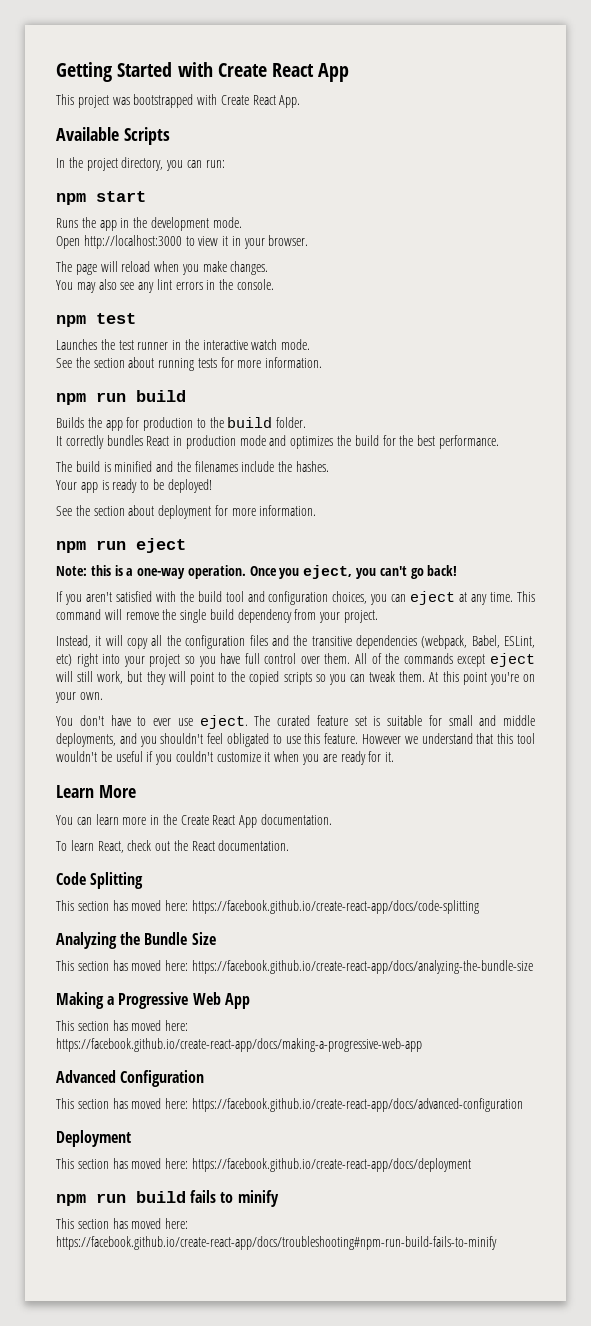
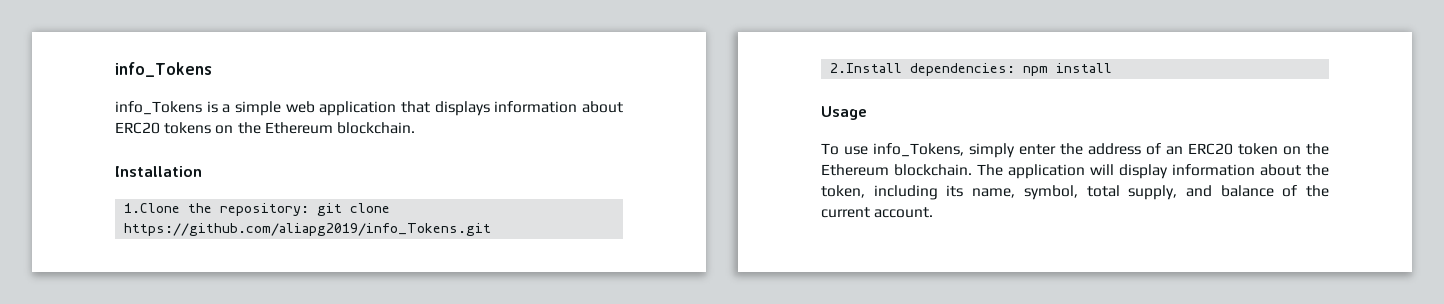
[56,62,350,82] [56,94,301,108] [56,127,170,145] [56,157,225,171] [56,191,146,205] [56,217,242,231] [56,235,309,249] [56,261,269,275] [56,279,275,293] [56,313,136,327] [56,339,311,350] [56,357,323,371] [56,390,186,405] [56,417,307,431] [56,435,499,449] [56,461,330,472] [56,479,212,493] [56,505,317,519] [56,538,186,553] [56,565,458,579] [56,591,535,605] [56,609,379,623] [56,635,535,649] [56,653,535,667] [56,671,535,685] [55,692,103,703] [56,715,535,729] [56,733,536,747] [56,751,395,765] [56,785,136,798] [56,814,333,828] [56,840,290,853] [56,872,144,889] [56,900,479,914] [56,932,216,949] [56,960,533,974] [56,992,250,1009] [56,1020,189,1031] [56,1038,422,1052] [56,1070,205,1087] [56,1098,523,1112] [56,1130,131,1147] [56,1158,471,1172] [56,1190,279,1207] [56,1218,189,1229] [56,1236,497,1250] Getting Started with Create React App // This project was bootstrapped with Create React App. // Available Scripts // In the project directory, you can run: // npm start // Runs the app in the development mode. // Open http://localhost:3000 to view it in your browser. // The page will reload when you make changes. // You may also see any lint errors in the console. // npm test // Launches the test runner in the interactive watch mode. // See the section about running tests for more information. // npm run build // Builds the app for production to the build folder. // It correctly bundles React in production mode and optimizes the build for the best performance. // The build is minified and the filenames include the hashes. // Your app is ready to be deployed! // See the section about deployment for more information. // npm run eject // Note: this is a one-way operation. Once you eject, you can't go back! // If you aren't satisfied with the build tool and configuration choices, you can eject at any time. This command will remove the single build dependency from your project. // Instead, it will copy all the configuration files and the transitive dependencies (webpack, Babel, ESLint, etc) right into your project so you have full control over them. All of the commands except eject will still work, but they will point to the copied scripts so you can tweak them. At this point you're on your own. // You don't have to ever use eject. The curated feature set is suitable for small and middle deployments, and you shouldn't feel obligated to use this feature. However we understand that this tool wouldn't be useful if you couldn't customize it when you are ready for it. // Learn More // You can learn more in the Create React App documentation. // To learn React, check out the React documentation. // Code Splitting // This section has moved here: https://facebook.github.io/create-react-app/docs/code-splitting // Analyzing the Bundle Size // This section has moved here: https://facebook.github.io/create-react-app/docs/analyzing-the-bundle-size // Making a Progressive Web App // This section has moved here: https://facebook.github.io/create-react-app/docs/making-a-progressive-web-app // Advanced Configuration // This section has moved here: https://facebook.github.io/create-react-app/docs/advanced-configuration // Deployment // This section has moved here: https://facebook.github.io/create-react-app/docs/deployment // npm run build fails to minify // This section has moved here: https://facebook.github.io/create-react-app/docs/troubleshooting#npm-run-build-fails-to-minify -> [115,62,212,77] [115,101,623,116] [115,122,415,134] [115,166,202,177] [124,203,391,216] [124,223,492,236] [830,63,1113,76] [821,106,867,120] [821,143,1329,158] [821,164,1329,179] [821,185,1329,200] [821,207,934,218] info_Tokens // info_Tokens is a simple web application that displays information about ERC20 tokens on the Ethereum blockchain. // Installation // 1.Clone the repository: git clone https://github.com/aliapg2019/info_Tokens.git // 2.Install dependencies: npm install // Usage // To use info_Tokens, simply enter the address of an ERC20 token on the Ethereum blockchain. The application will display information about the token, including its name, symbol, total supply, and balance of the current account.

